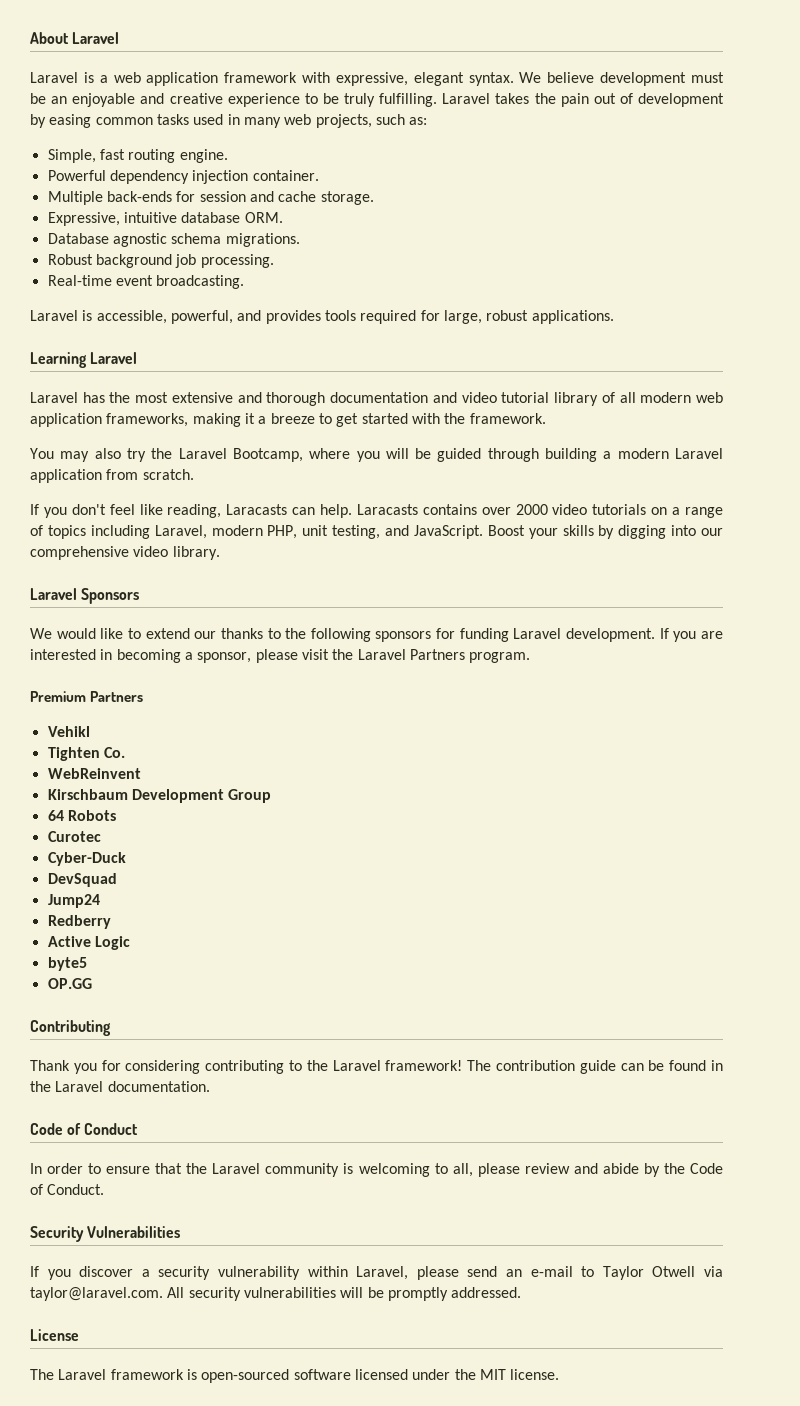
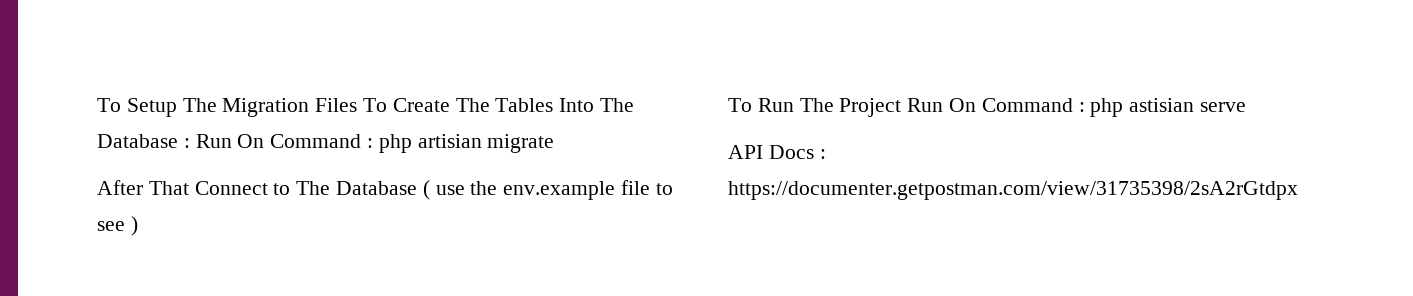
[30,32,120,44] [30,72,725,86] [30,93,724,107] [30,114,428,128] [47,149,228,163] [47,170,319,184] [47,191,374,205] [47,212,283,226] [47,233,300,247] [47,254,274,268] [47,275,245,289] [30,310,614,324] [30,352,138,368] [30,392,724,406] [30,413,546,427] [30,448,723,462] [30,469,194,483] [30,504,723,518] [30,525,723,539] [30,546,220,560] [30,588,140,604] [30,628,723,642] [30,649,531,663] [30,691,144,702] [47,726,90,737] [47,747,125,761] [47,768,141,779] [47,789,272,803] [47,810,116,821] [47,831,101,842] [47,852,126,866] [47,873,117,887] [47,894,100,908] [47,915,111,929] [47,936,130,950] [47,957,87,971] [47,978,92,989] [30,1020,111,1036] [30,1060,723,1074] [30,1081,210,1092] [30,1123,139,1135] [30,1163,723,1177] [30,1184,105,1195] [30,1226,181,1242] [30,1266,724,1280] [30,1287,522,1301] [30,1329,79,1341] [30,1369,560,1383] About Laravel // Laravel is a web application framework with expressive, elegant syntax. We believe development must be an enjoyable and creative experience to be truly fulfilling. Laravel takes the pain out of development by easing common tasks used in many web projects, such as: // Simple, fast routing engine. // Powerful dependency injection container. // Multiple back-ends for session and cache storage. // Expressive, intuitive database ORM. // Database agnostic schema migrations. // Robust background job processing. // Real-time event broadcasting. // Laravel is accessible, powerful, and provides tools required for large, robust applications. // Learning Laravel // Laravel has the most extensive and thorough documentation and video tutorial library of all modern web application frameworks, making it a breeze to get started with the framework. // You may also try the Laravel Bootcamp, where you will be guided through building a modern Laravel application from scratch. // If you don't feel like reading, Laracasts can help. Laracasts contains over 2000 video tutorials on a range of topics including Laravel, modern PHP, unit testing, and JavaScript. Boost your skills by digging into our comprehensive video library. // Laravel Sponsors // We would like to extend our thanks to the following sponsors for funding Laravel development. If you are interested in becoming a sponsor, please visit the Laravel Partners program. // Premium Partners // Vehikl // Tighten Co. // WebReinvent // Kirschbaum Development Group // 64 Robots // Curotec // Cyber-Duck // DevSquad // Jump24 // Redberry // Active Logic // byte5 // OP.GG // Contributing // Thank you for considering contributing to the Laravel framework! The contribution guide can be found in the Laravel documentation. // Code of Conduct // In order to ensure that the Laravel community is welcoming to all, please review and abide by the Code of Conduct. // Security Vulnerabilities // If you discover a security vulnerability within Laravel, please send an e-mail to Taylor Otwell via taylor@laravel.com. All security vulnerabilities will be promptly addressed. // License // The Laravel framework is open-sourced software licensed under the MIT license. -> [97,98,635,117] [97,134,555,153] [97,180,673,200] [97,216,138,236] [728,98,1247,117] [728,145,826,159] [728,181,1298,200] To Setup The Migration Files To Create The Tables Into The Database : Run On Command : php artisian migrate // After That Connect to The Database ( use the env.example file to see ) // To Run The Project Run On Command : php astisian serve // API Docs : https://documenter.getpostman.com/view/31735398/2sA2rGtdpx

